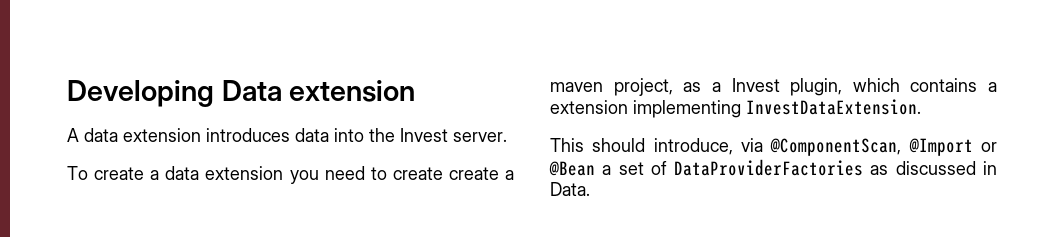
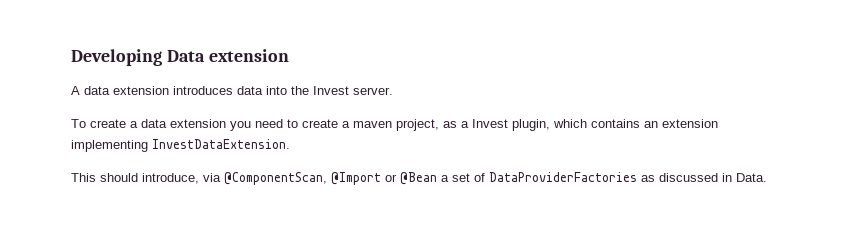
[448,167,499,180] create -> (338, 123) none
[988,82,997,92] a -> [644,121,658,128] an

